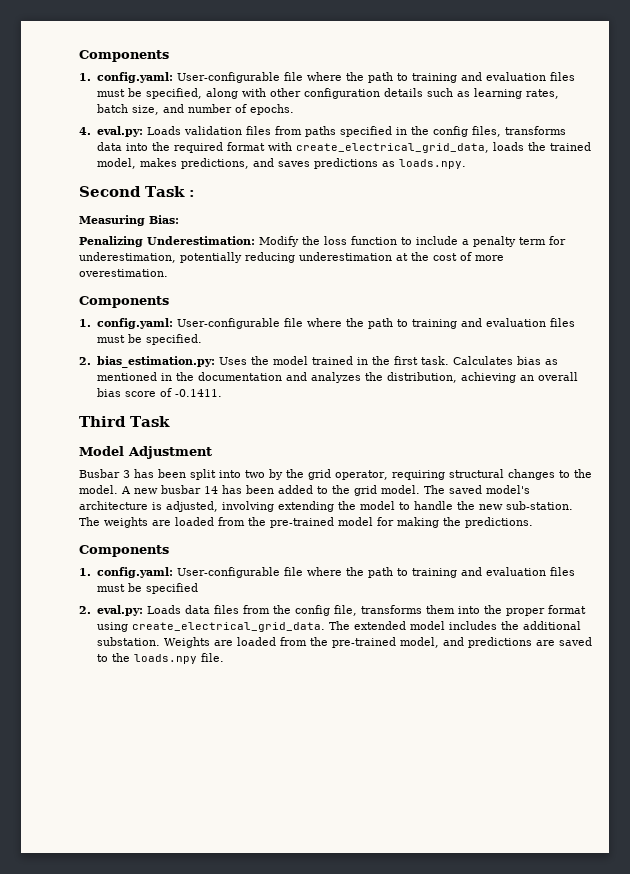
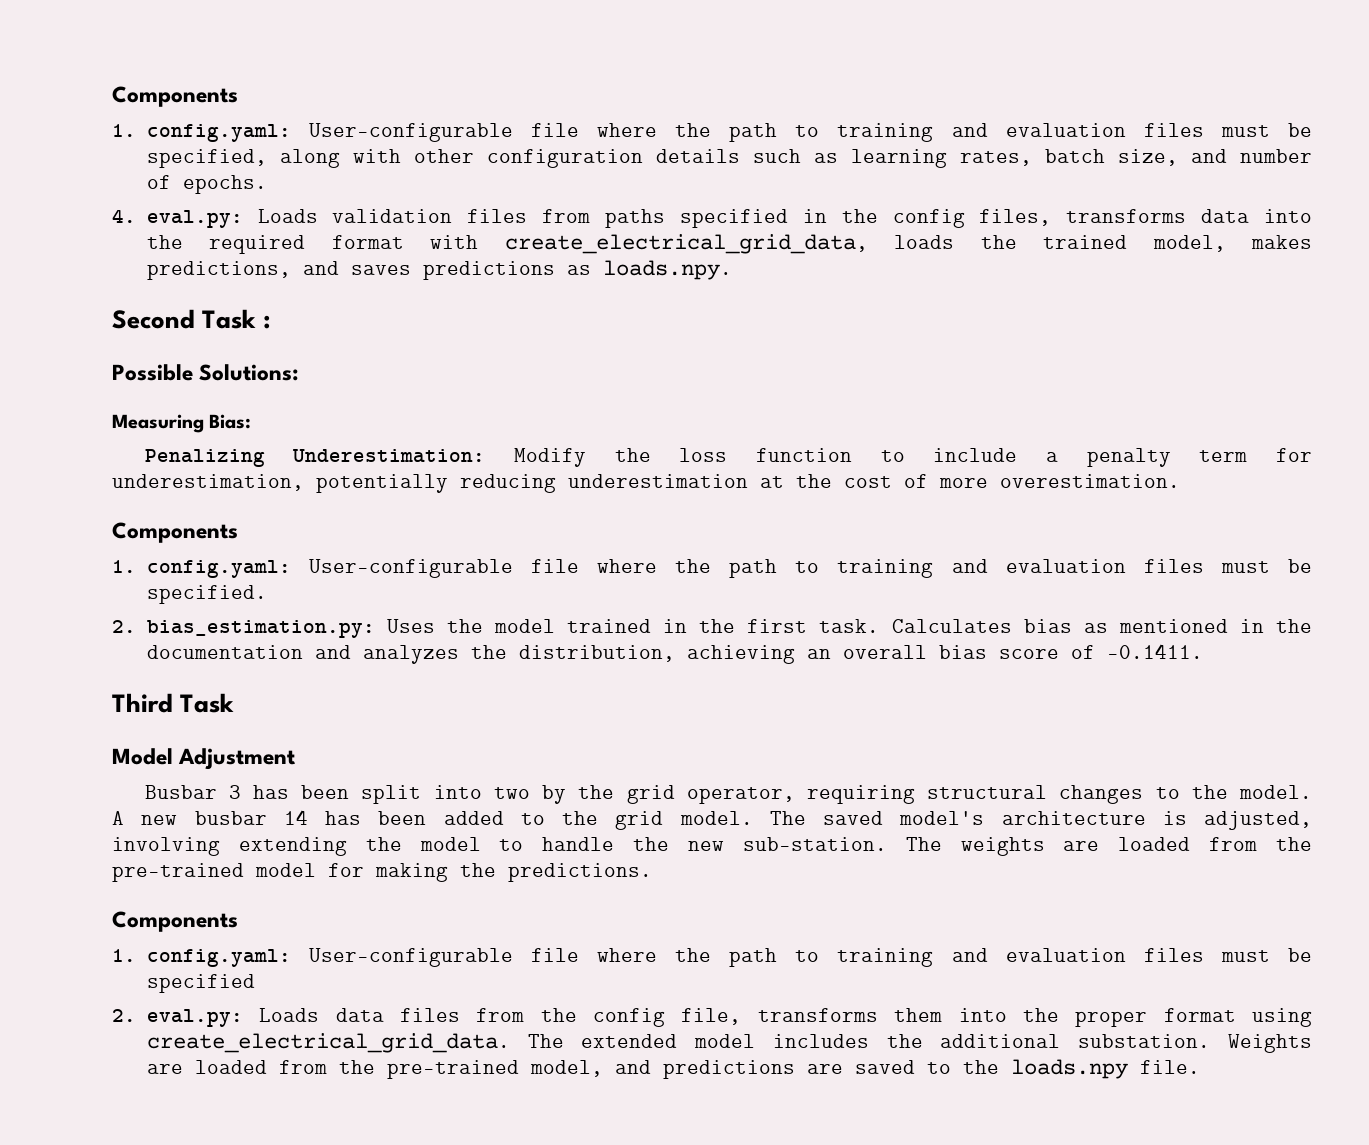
(195, 193) none -> [112,364,300,381] // Possible Solutions:

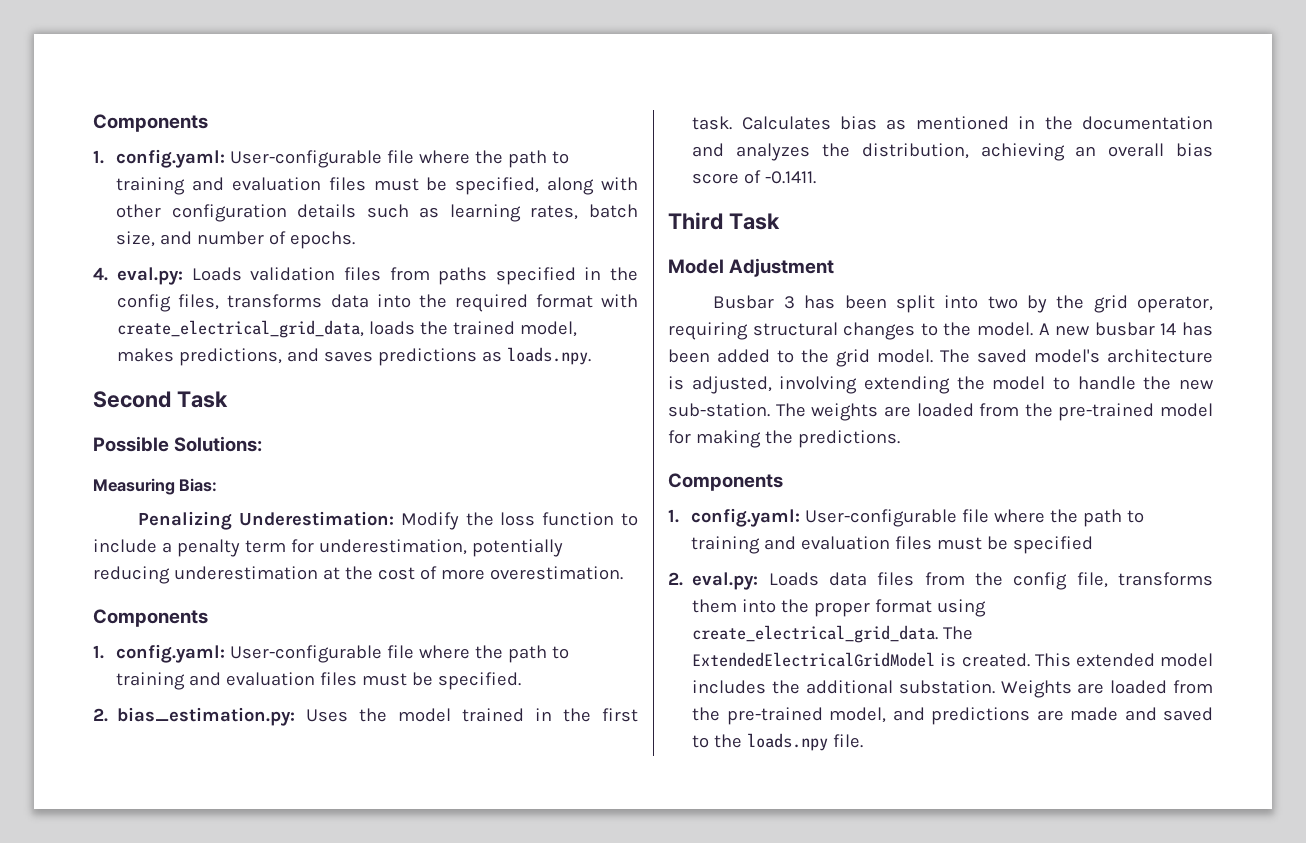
[263,315,272,329] : -> (228, 399) none
(564, 1041) none -> [692,652,1071,667] ExtendedElectricalGridModel is created. This
(843, 1069) none -> [1070,707,1157,721] made and

